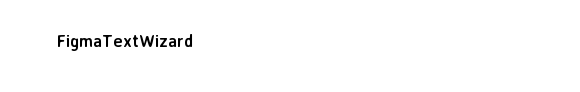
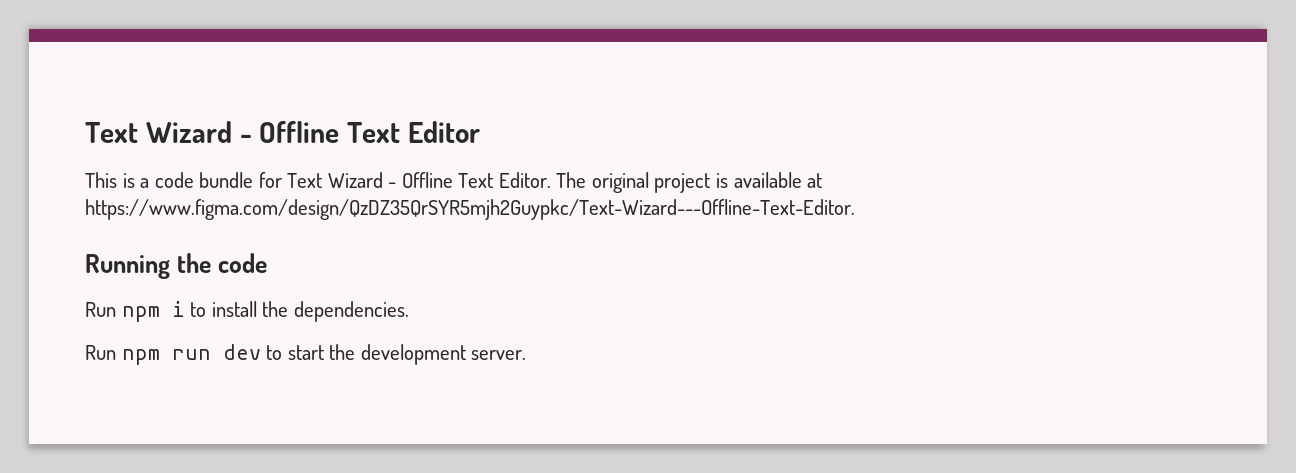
[57,34,193,51] FigmaTextWizard -> [85,121,481,143] [85,172,823,193] [85,199,855,220] [85,253,267,279] [85,301,409,322] [85,344,527,365] Text Wizard - Offline Text Editor // This is a code bundle for Text Wizard - Offline Text Editor. The original project is available at https://www.figma.com/design/QzDZ35QrSYR5mjh2Guypkc/Text-Wizard---Offline-Text-Editor. // Running the code // Run npm i to install the dependencies. // Run npm run dev to start the development server.

